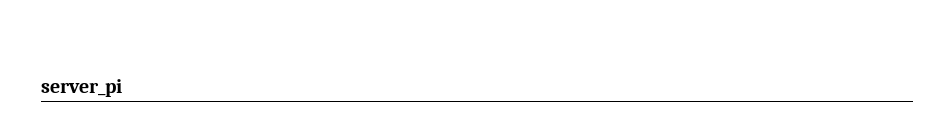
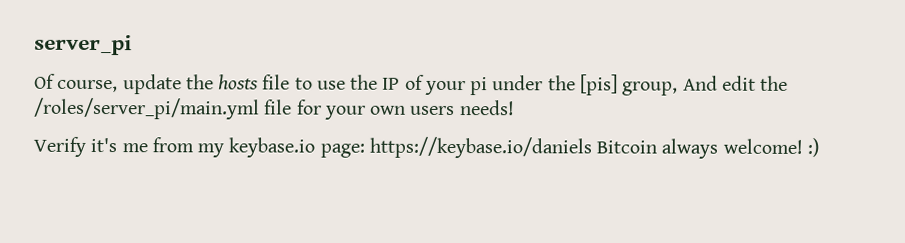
(122, 88) none -> [34,73,789,96] [34,97,515,120] [33,136,819,159] // Of course, update the hosts file to use the IP of your pi under the [pis] group, And edit the /roles/server_pi/main.yml file for your own users needs! // Verify it's me from my keybase.io page: https://keybase.io/daniels Bitcoin always welcome! :)

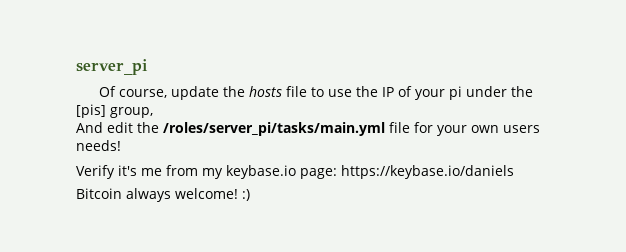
(679, 88) none -> (153, 112) //
[34,97,260,120] /roles/server_pi/main.yml -> [163,122,385,136] /roles/server_pi/tasks/main.yml
(592, 147) none -> (514, 172) //

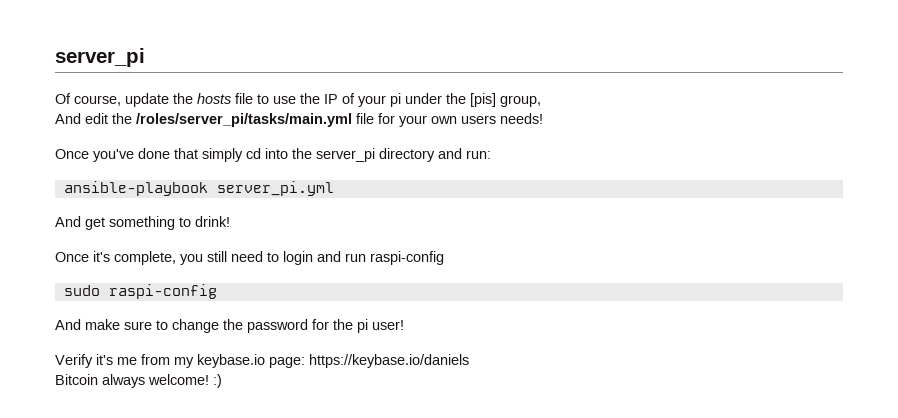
(121, 145) none -> [55,148,491,162] [63,181,334,196] [55,216,230,230] [55,251,444,265] [63,284,217,299] [55,319,404,333] // Once you've done that simply cd into the server_pi directory and run: // ansible-playbook server_pi.yml // And get something to drink! // Once it's complete, you still need to login and run raspi-config // sudo raspi-config // And make sure to change the password for the pi user!

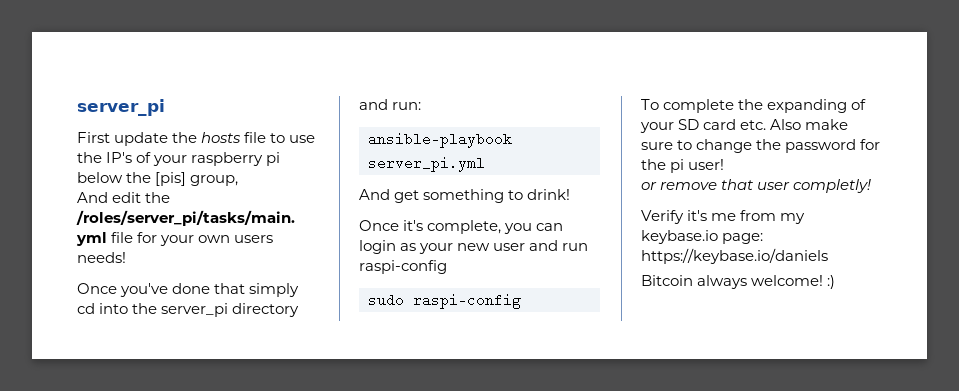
[55,93,121,106] Of course, -> [77,132,110,143] First
[324,93,442,107] IP of your pi under -> [106,152,281,166] [77,172,123,183] IP's of your raspberry pi below
[207,251,313,265] still need to login -> [536,223,564,231] [359,240,526,254] can login as your new user
[55,319,81,330] And -> [641,99,867,113] [640,119,802,133] To complete the expanding of your SD card etc. Also
(404, 325) none -> [641,179,872,193] // or remove that user completly!

